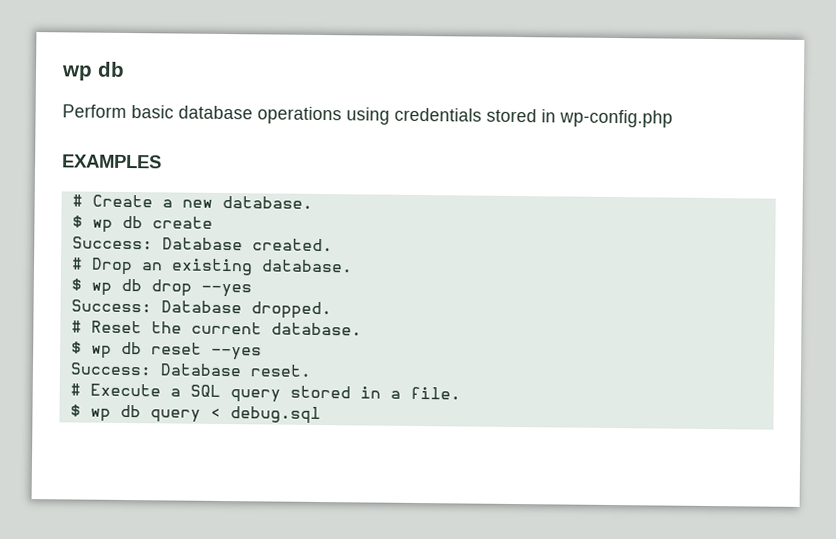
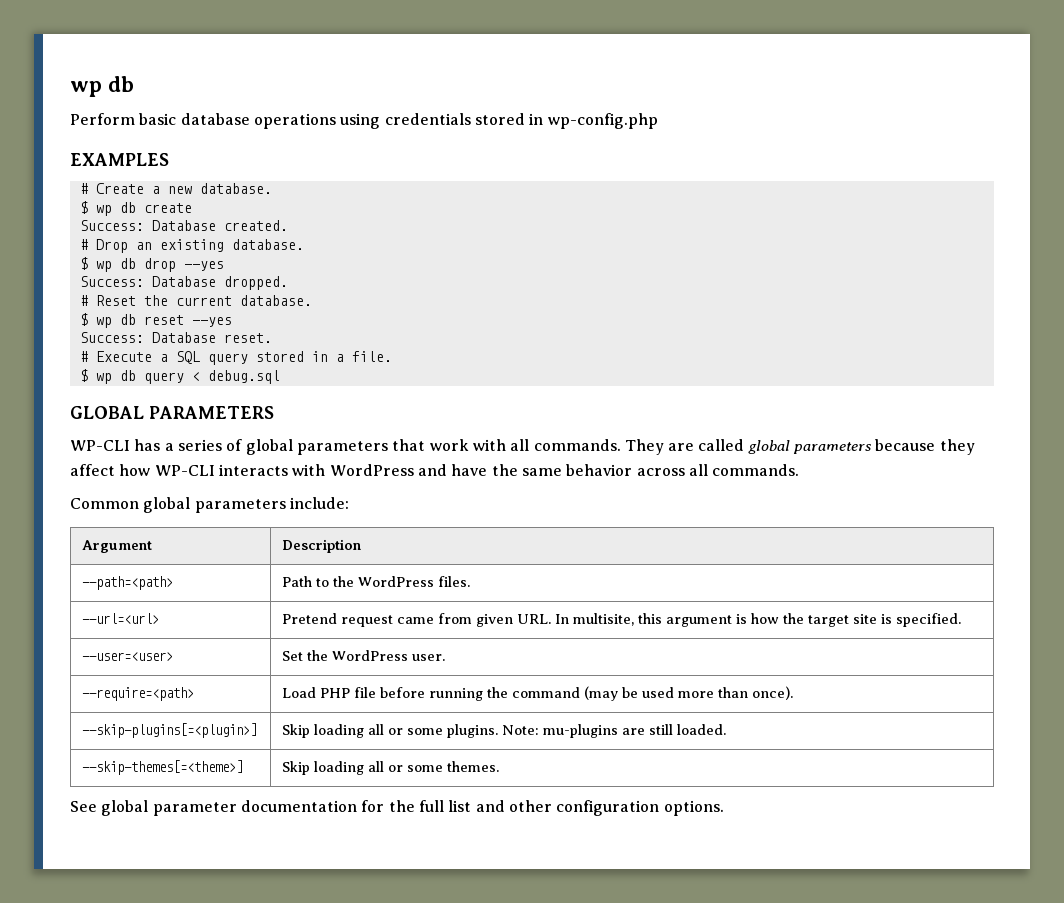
(321, 415) none -> [70,406,274,419] [70,439,975,455] [70,464,800,476] [70,497,349,513] [82,540,153,553] [282,539,362,553] [82,576,174,590] [282,576,471,587] [82,613,160,624] [282,613,962,627] [82,652,174,661] [282,650,446,661] [82,687,195,701] [282,686,794,701] [82,723,258,738] [282,724,727,738] [82,760,244,775] [282,761,500,775] [70,800,724,816] // GLOBAL PARAMETERS // WP-CLI has a series of global parameters that work with all commands. They are called global parameters because they affect how WP-CLI interacts with WordPress and have the same behavior across all commands. // Common global parameters include: // Argument | Description // --path=<path> | Path to the WordPress files. // --url=<url> | Pretend request came from given URL. In multisite, this argument is how the target site is specified. // --user=<user> | Set the WordPress user. // --require=<path> | Load PHP file before running the command (may be used more than once). // --skip-plugins[=<plugin>] | Skip loading all or some plugins. Note: mu-plugins are still loaded. // --skip-themes[=<theme>] | Skip loading all or some themes. // See global parameter documentation for the full list and other configuration options.

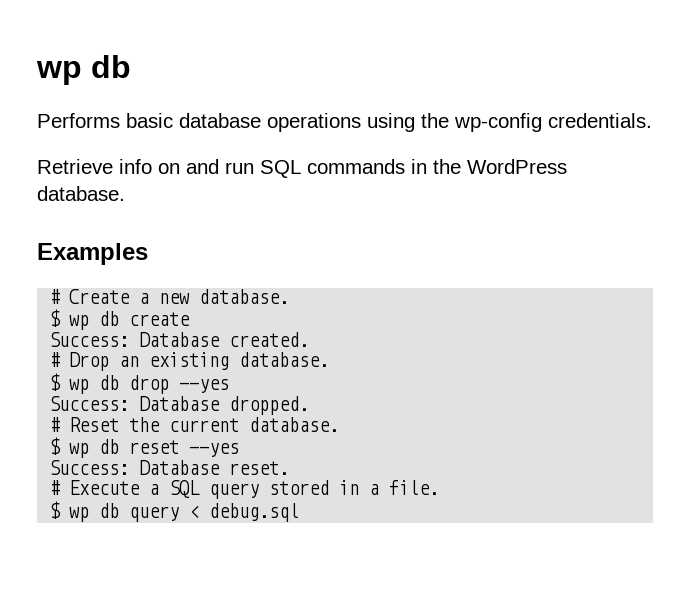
[70,113,135,125] Perform -> [37,113,120,128] Performs
[384,113,658,129] [70,153,169,166] credentials stored in wp-config.php // EXAMPLES -> [421,113,652,132] [37,159,567,178] [37,186,125,201] [37,243,148,265] the wp-config credentials. // Retrieve info on and run SQL commands in the WordPress database. // Examples
[70,406,274,419] [70,439,975,455] [70,464,800,476] [70,497,349,513] [82,540,153,553] [282,539,362,553] [82,576,174,590] [282,576,471,587] [82,613,160,624] [282,613,962,627] [82,652,174,661] [282,650,446,661] [82,687,195,701] [282,686,794,701] [82,723,258,738] [282,724,727,738] [82,760,244,775] [282,761,500,775] [70,800,724,816] // GLOBAL PARAMETERS // WP-CLI has a series of global parameters that work with all commands. They are called global parameters because they affect how WP-CLI interacts with WordPress and have the same behavior across all commands. // Common global parameters include: // Argument | Description // --path=<path> | Path to the WordPress files. // --url=<url> | Pretend request came from given URL. In multisite, this argument is how the target site is specified. // --user=<user> | Set the WordPress user. // --require=<path> | Load PHP file before running the command (may be used more than once). // --skip-plugins[=<plugin>] | Skip loading all or some plugins. Note: mu-plugins are still loaded. // --skip-themes[=<theme>] | Skip loading all or some themes. // See global parameter documentation for the full list and other configuration options. -> (300, 512) none

